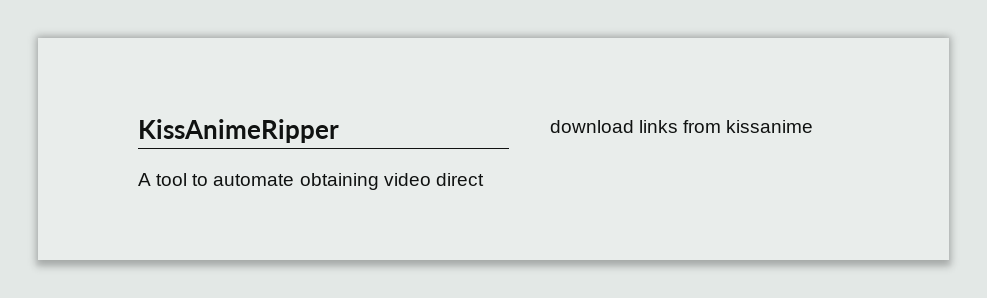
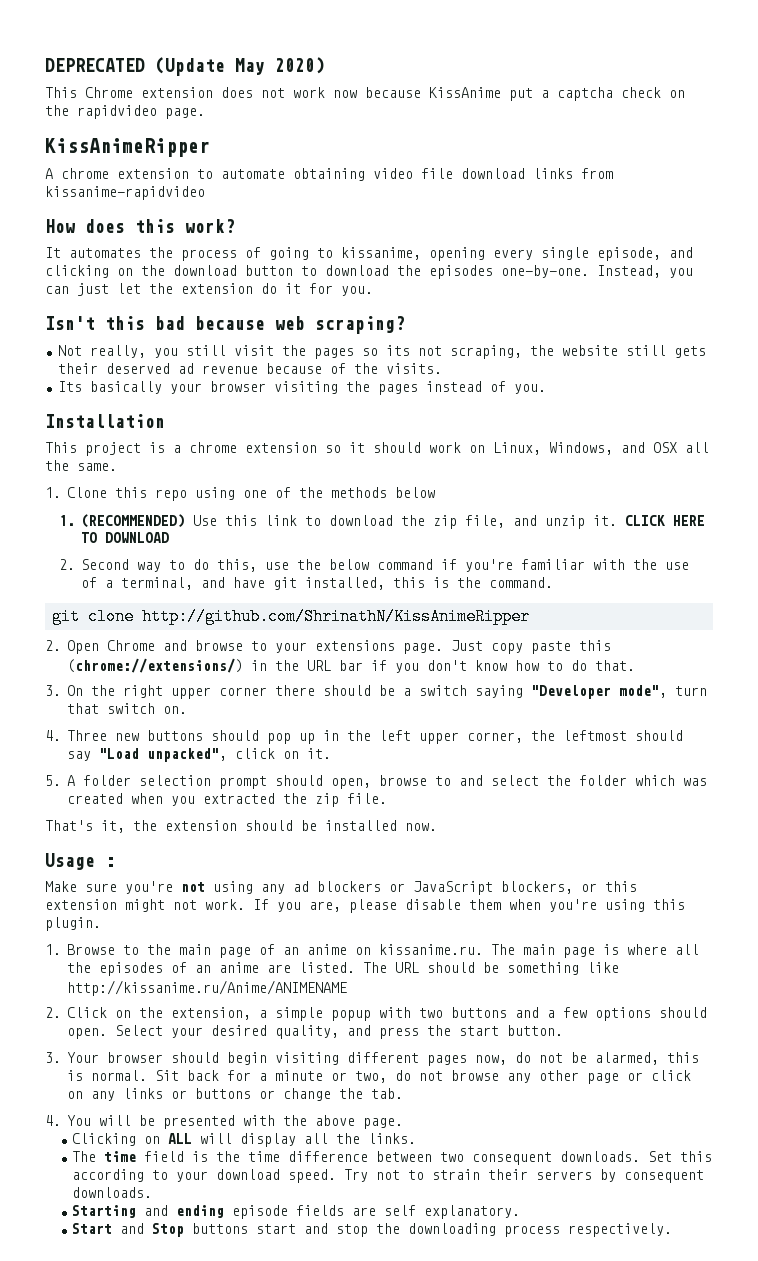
(138, 131) none -> [45,57,325,76] [45,87,685,101] [45,105,205,119] DEPRECATED (Update May 2020) // This Chrome extension does not work now because KissAnime put a captcha check on the rapidvideo page. //
[156,173,188,186] tool -> [61,168,189,179] chrome extension
[435,173,484,186] direct -> [421,168,453,179] file
[726,120,814,133] kissanime -> [45,186,205,200] [45,219,235,233] [45,247,693,261] [45,265,693,279] [45,283,373,296] [45,316,405,334] [57,345,706,359] [57,363,442,374] [57,381,546,395] [45,414,165,428] [45,442,709,456] [45,460,117,471] [45,487,435,501] [59,514,706,529] [81,532,170,543] [59,559,690,572] [81,577,554,590] [51,608,530,625] [45,640,611,654] [66,658,635,673] [45,685,707,699] [66,703,187,714] [45,730,683,744] [66,748,331,762] [45,775,707,789] [66,793,387,807] [45,820,437,833] [45,853,115,870] [45,881,637,895] [45,899,685,913] [45,917,101,931] [45,944,699,958] [66,962,619,976] [66,980,347,996] [45,1007,707,1021] [66,1025,563,1039] [45,1052,699,1066] [66,1070,691,1084] [66,1088,403,1101] [45,1115,403,1129] [72,1133,417,1147] [72,1151,713,1165] [72,1169,705,1183] [72,1187,153,1198] [72,1205,521,1219] [72,1223,673,1237] kissanime-rapidvideo // How does this work? // It automates the process of going to kissanime, opening every single episode, and clicking on the download button to download the episodes one-by-one. Instead, you can just let the extension do it for you. // Isn't this bad because web scraping? // Not really, you still visit the pages so its not scraping, the website still gets their deserved ad revenue because of the visits. // Its basically your browser visiting the pages instead of you. // Installation // This project is a chrome extension so it should work on Linux, Windows, and OSX all the same. // 1. Clone this repo using one of the methods below // 1. (RECOMMENDED) Use this link to download the zip file, and unzip it. CLICK HERE TO DOWNLOAD // 2. Second way to do this, use the below command if you're familiar with the use of a terminal, and have git installed, this is the command. // git clone http://github.com/ShrinathN/KissAnimeRipper // 2. Open Chrome and browse to your extensions page. Just copy paste this (chrome://extensions/) in the URL bar if you don't know how to do that. // 3. On the right upper corner there should be a switch saying "Developer mode", turn that switch on. // 4. Three new buttons should pop up in the left upper corner, the leftmost should say "Load unpacked", click on it. // 5. A folder selection prompt should open, browse to and select the folder which was created when you extracted the zip file. // That's it, the extension should be installed now. // Usage : // Make sure you're not using any ad blockers or JavaScript blockers, or this extension might not work. If you are, please disable them when you're using this plugin. // 1. Browse to the main page of an anime on kissanime.ru. The main page is where all the episodes of an anime are listed. The URL should be something like http://kissanime.ru/Anime/ANIMENAME // 2. Click on the extension, a simple popup with two buttons and a few options should open. Select your desired quality, and press the start button. // 3. Your browser should begin visiting different pages now, do not be alarmed, this is normal. Sit back for a minute or two, do not browse any other page or click on any links or buttons or change the tab. // 4. You will be presented with the above page. // Clicking on ALL will display all the links. // The time field is the time difference between two consequent downloads. Set this according to your download speed. Try not to strain their servers by consequent downloads. // Starting and ending episode fields are self explanatory. // Start and Stop buttons start and stop the downloading process respectively.

